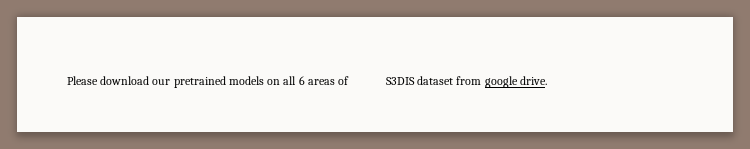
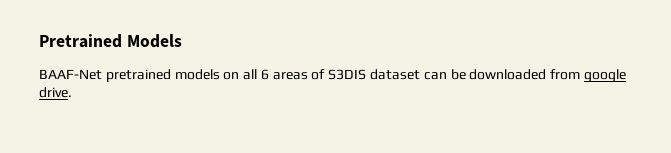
[66,76,171,85] Please download our -> [39,34,182,48] [39,69,102,80] Pretrained Models // BAAF-Net
(454, 80) none -> [423,69,547,80] can be downloaded

